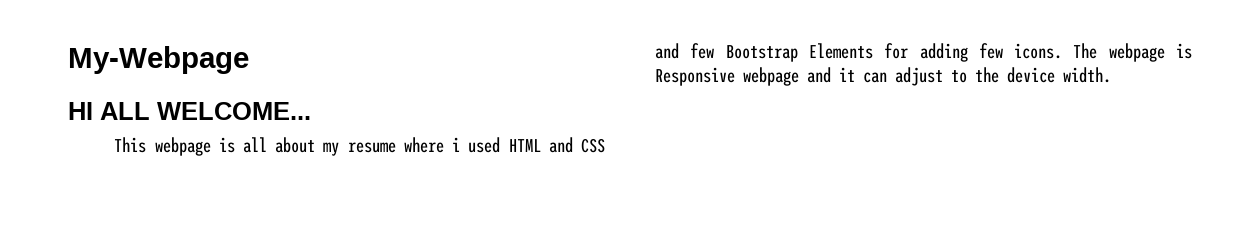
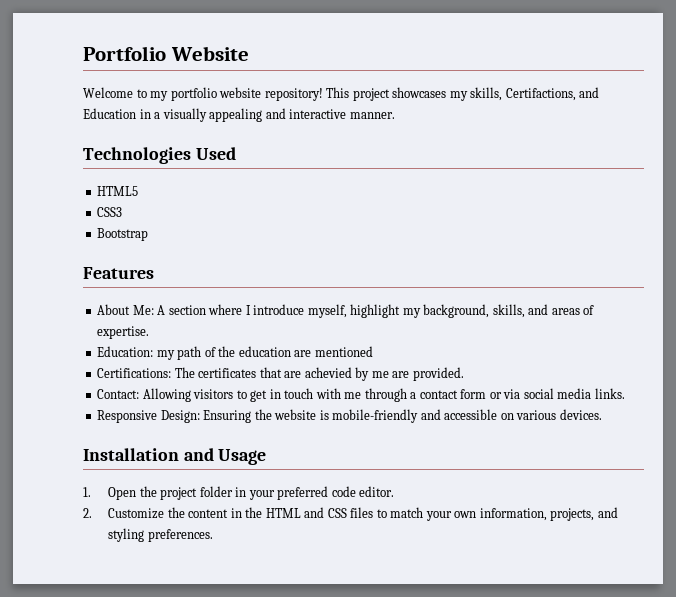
[68,46,249,74] [68,102,311,120] [114,137,605,156] [655,43,1192,62] [655,67,1111,86] My-Webpage // HI ALL WELCOME... // This webpage is all about my resume where i used HTML and CSS and few Bootstrap Elements for adding few icons. The webpage is Responsive webpage and it can adjust to the device width. -> [83,46,249,61] [83,87,600,101] [83,108,395,122] [83,147,236,164] [97,186,139,196] [97,207,123,217] [97,228,149,241] [83,267,154,279] [97,304,595,318] [97,326,150,339] [97,346,373,360] [97,367,464,381] [97,388,625,402] [97,409,602,423] [83,448,267,465] [83,486,395,500] [83,507,618,521] [108,528,213,542] Portfolio Website // Welcome to my portfolio website repository! This project showcases my skills, Certifactions, and Education in a visually appealing and interactive manner. // Technologies Used // HTML5 // CSS3 // Bootstrap // Features // About Me: A section where I introduce myself, highlight my background, skills, and areas of expertise. // Education: my path of the education are mentioned // Certifications: The certificates that are achevied by me are provided. // Contact: Allowing visitors to get in touch with me through a contact form or via social media links. // Responsive Design: Ensuring the website is mobile-friendly and accessible on various devices. // Installation and Usage // 1. Open the project folder in your preferred code editor. // 2. Customize the content in the HTML and CSS files to match your own information, projects, and styling preferences.

